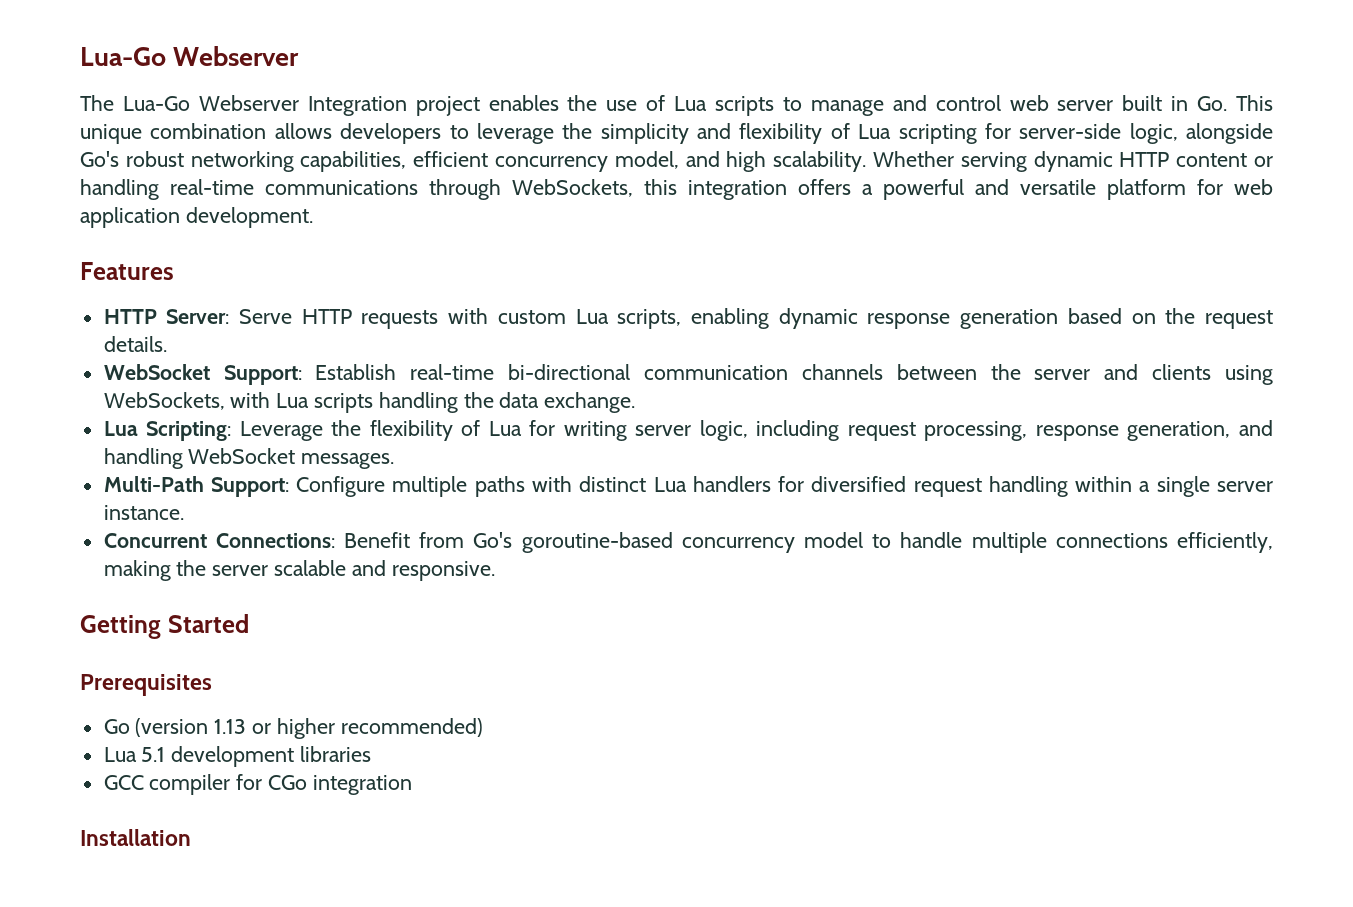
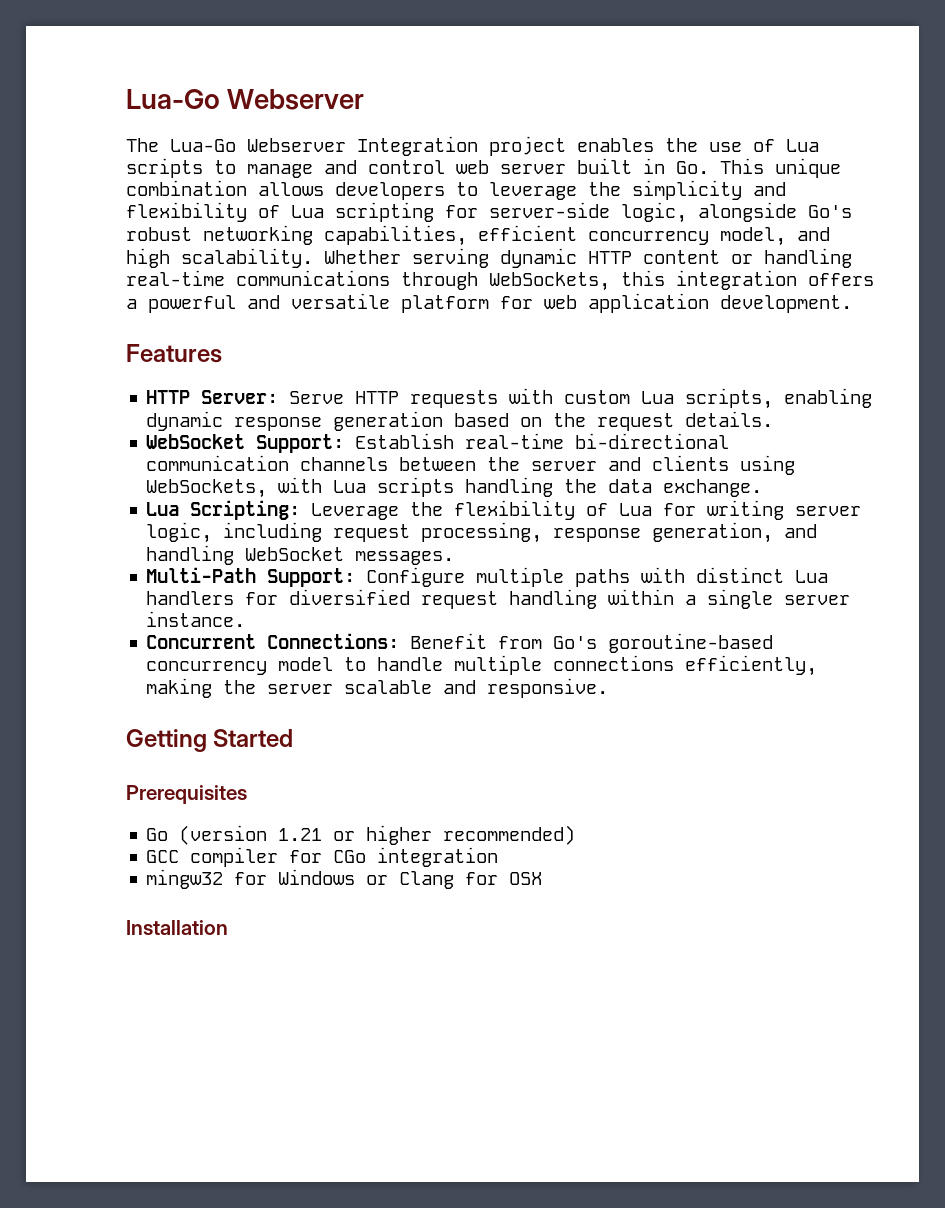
[214,719,247,734] 1.13 -> [278,828,323,841] 1.21
[103,746,372,767] // Lua 5.1 development libraries -> (576, 835) none
(412, 785) none -> [146,869,543,889] // mingw32 for Windows or Clang for OSX

